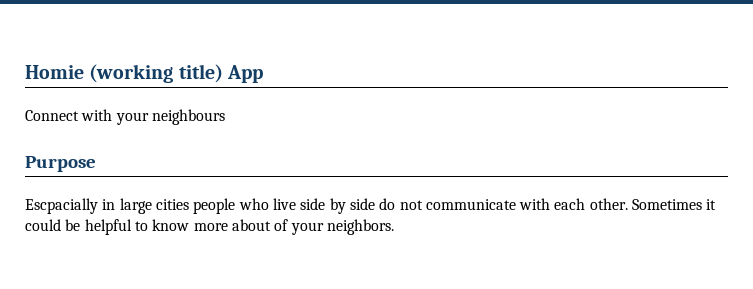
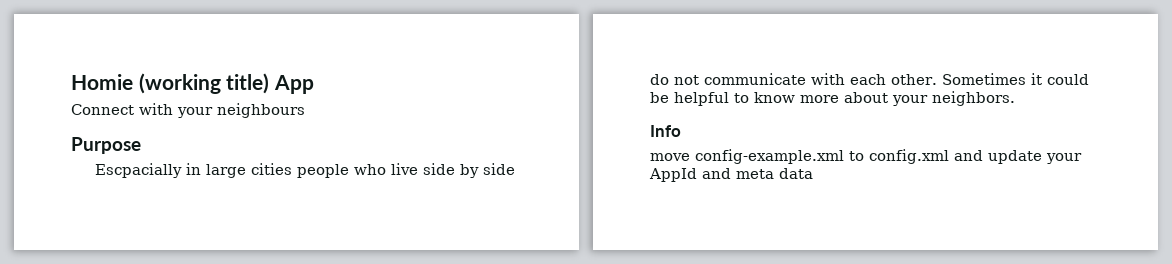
[274,219,289,231] of -> (888, 97) none
(394, 227) none -> [650,125,681,137] [650,149,1082,164] [649,168,813,182] // Info // move config-example.xml to config.xml and update your AppId and meta data

